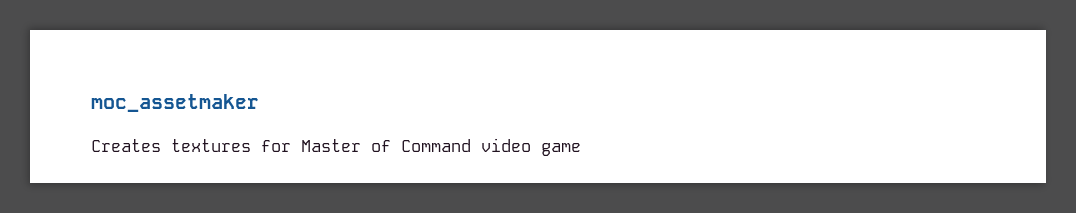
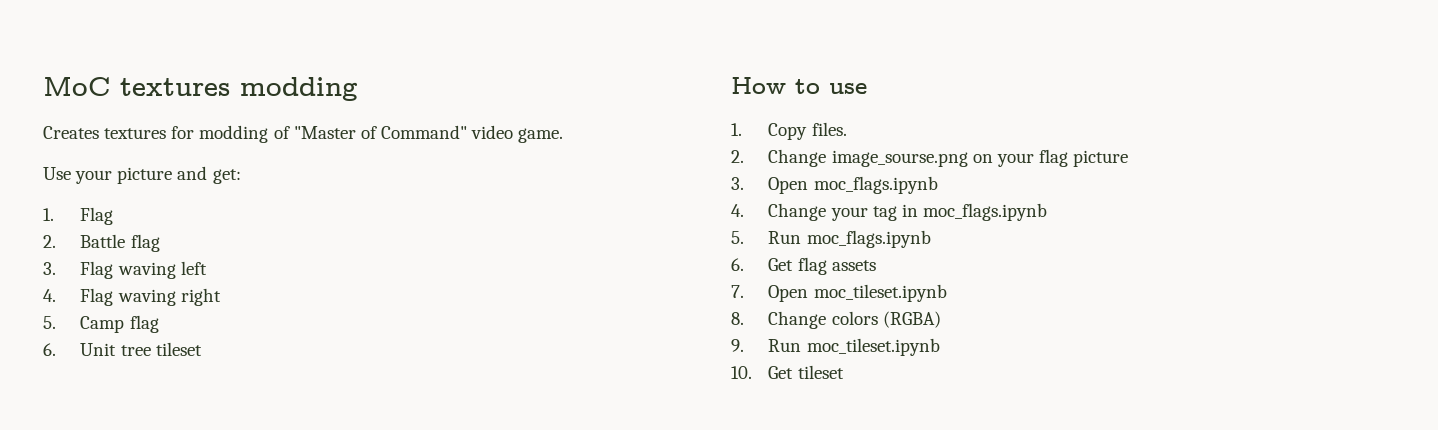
[91,94,259,112] moc_assetmaker -> [43,77,358,101] MoC textures modding
[301,138,581,156] Master of Command video game -> [199,125,564,143] [43,166,241,184] [43,207,114,225] [43,234,160,252] [43,261,207,279] [43,288,221,306] [43,315,159,333] [43,342,202,356] [731,77,867,94] [731,122,847,140] [731,149,1129,167] [731,176,938,194] [731,203,1047,221] [731,230,931,248] [731,257,876,275] [731,284,947,302] [731,311,941,329] [731,338,940,356] [731,365,844,379] modding of "Master of Command" video game. // Use your picture and get: // 1. Flag // 2. Battle flag // 3. Flag waving left // 4. Flag waving right // 5. Camp flag // 6. Unit tree tileset // How to use // 1. Copy files. // 2. Change image_sourse.png on your flag picture // 3. Open moc_flags.ipynb // 4. Change your tag in moc_flags.ipynb // 5. Run moc_flags.ipynb // 6. Get flag assets // 7. Open moc_tileset.ipynb // 8. Change colors (RGBA) // 9. Run moc_tileset.ipynb // 10. Get tileset

